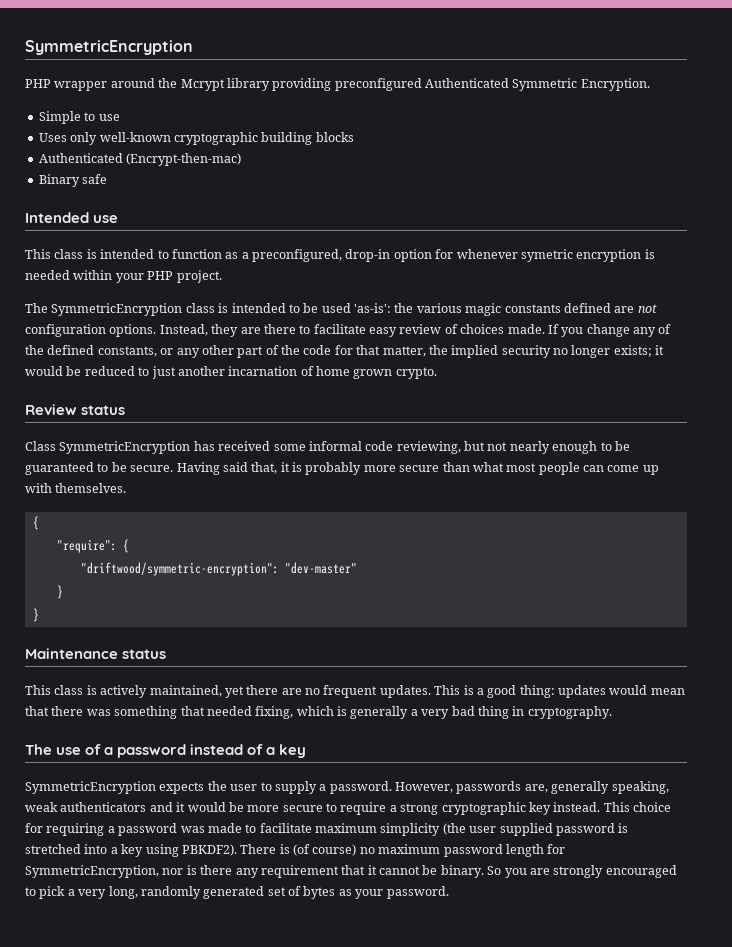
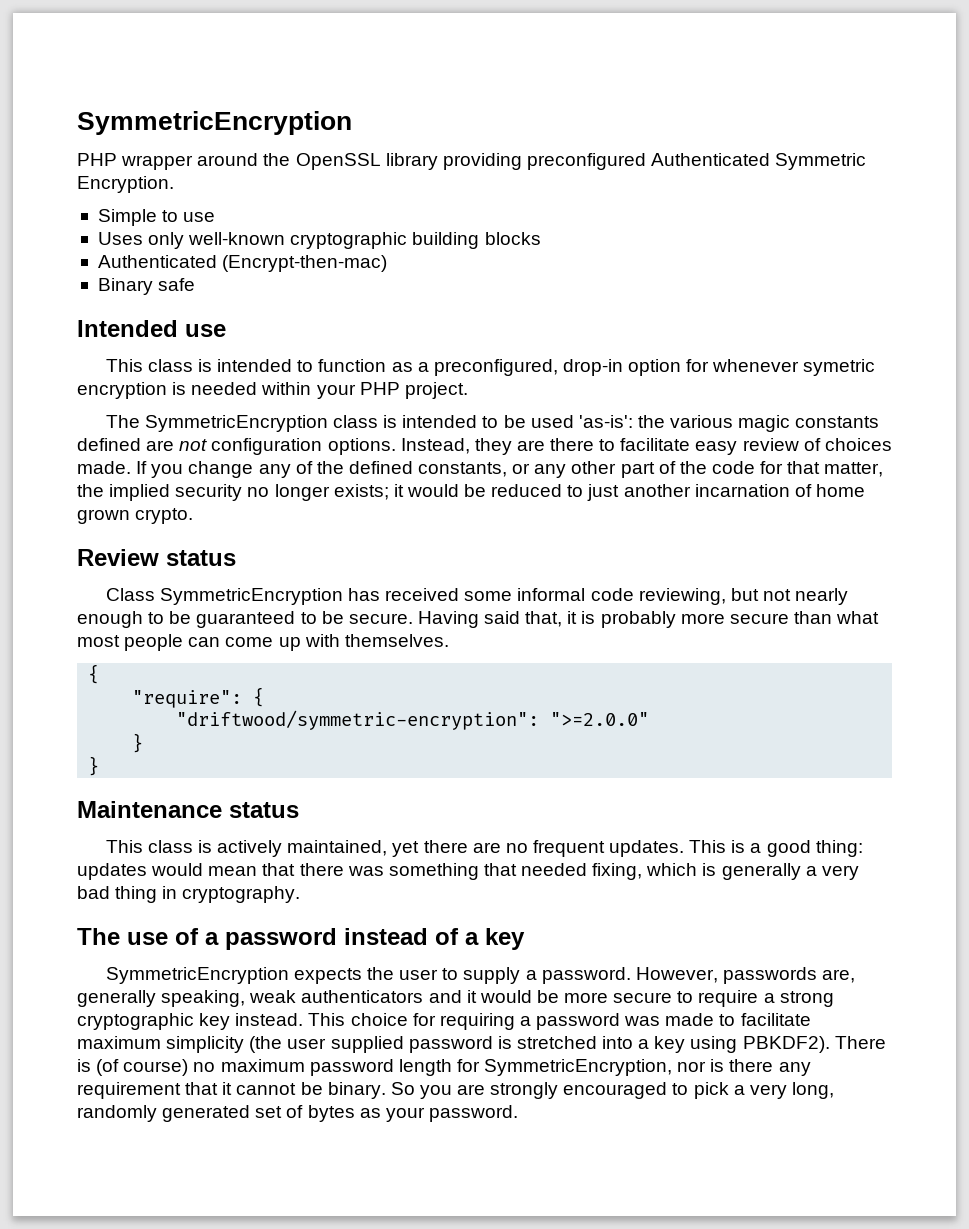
[180,79,225,91] Mcrypt -> [295,153,381,170] OpenSSL
[284,562,357,574] "dev-master" -> [550,712,650,726] ">=2.0.0"

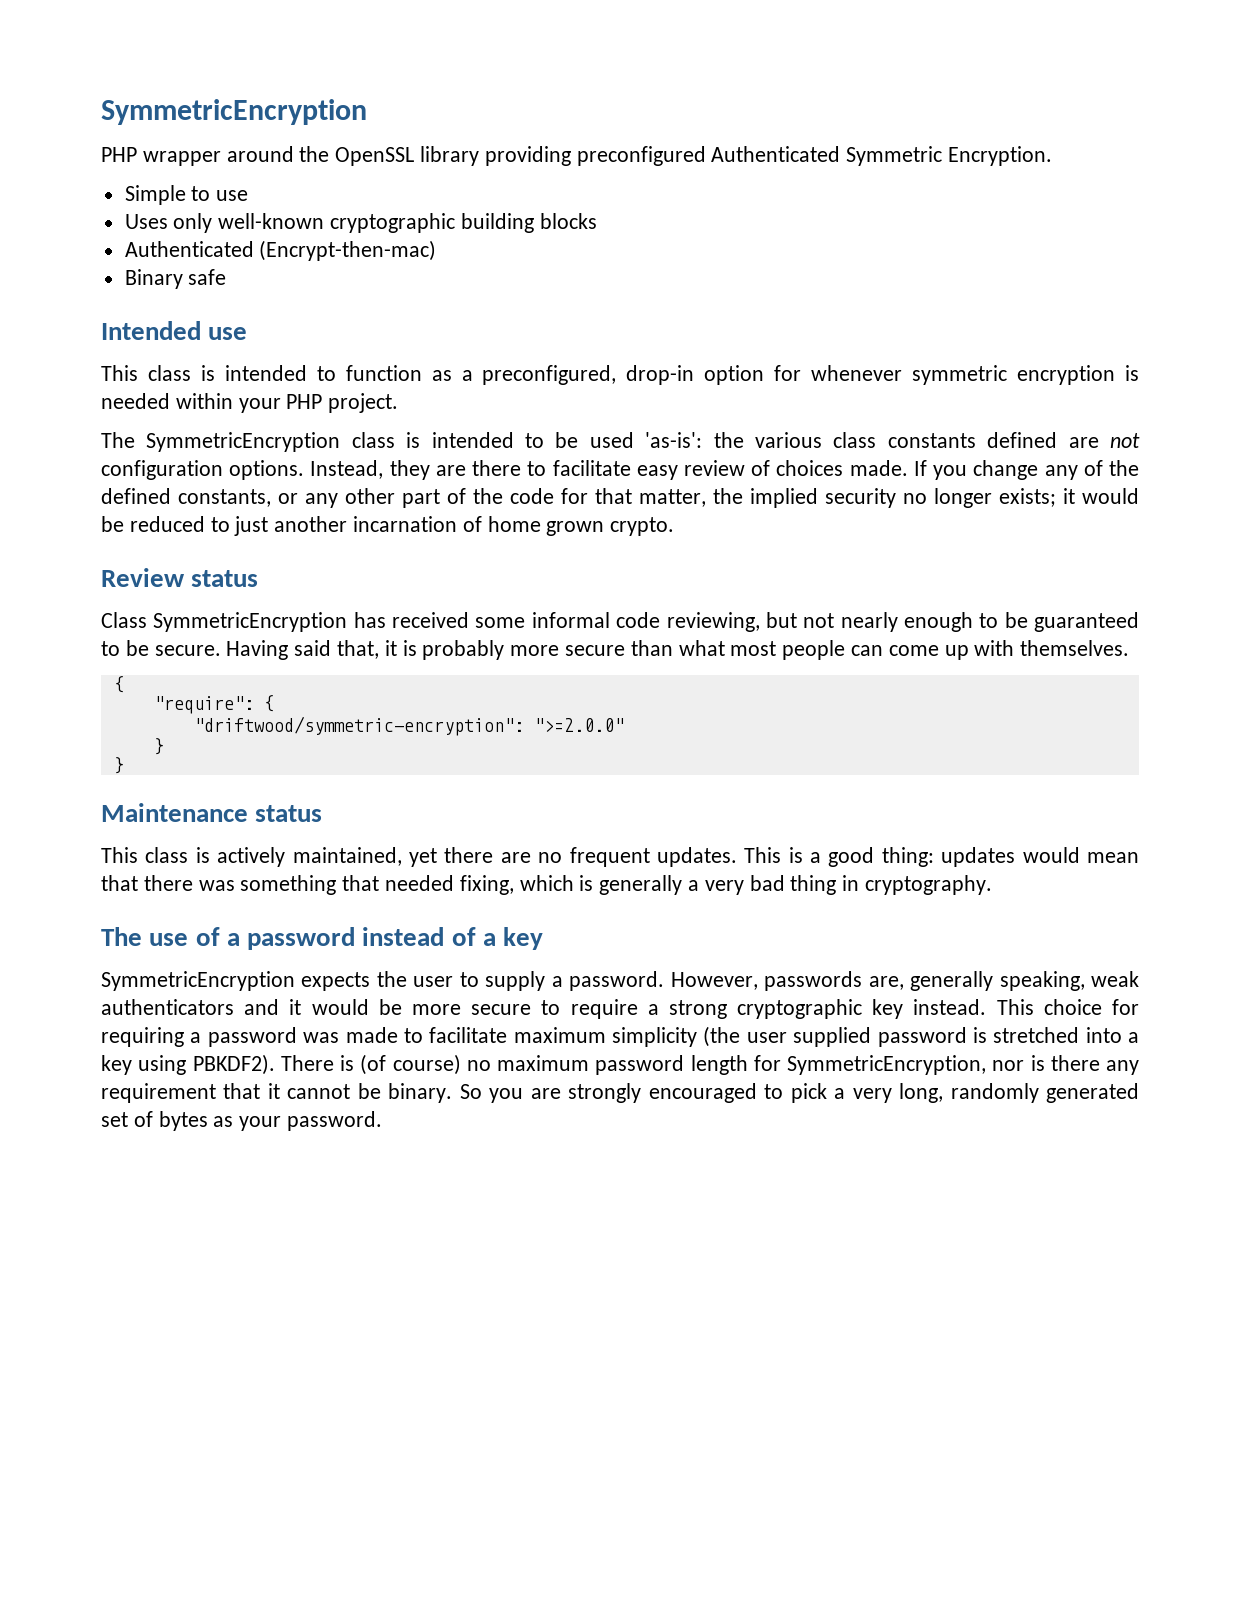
[803,359,876,376] symetric -> [912,365,1008,385] symmetric
[738,415,791,432] magic -> [833,432,877,448] class

